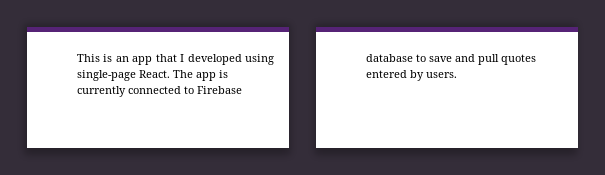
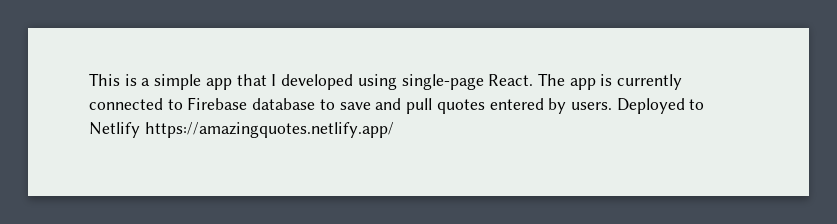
[115,56,129,62] an -> [141,74,202,90] a simple
(457, 75) none -> [616,98,705,114] [89,122,394,138] Deployed to Netlify https://amazingquotes.netlify.app/

